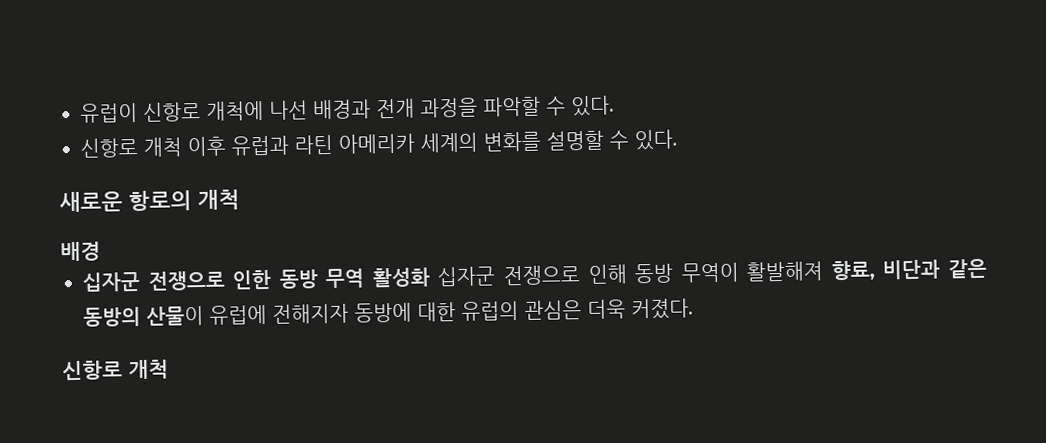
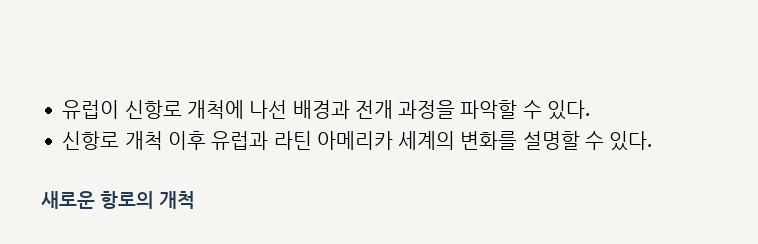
[60,241,101,262] [82,258,987,292] [83,298,693,327] [62,359,169,381] // 배경 // 십자군 전쟁으로 인한 동방 무역 활성화 십자군 전쟁으로 인해 동방 무역이 활발해져 향료, 비단과 같은 동방의 산물이 유럽에 전해지자 동방에 대한 유럽의 관심은 더욱 커졌다. // 신항로 개척 -> (196, 200) none

